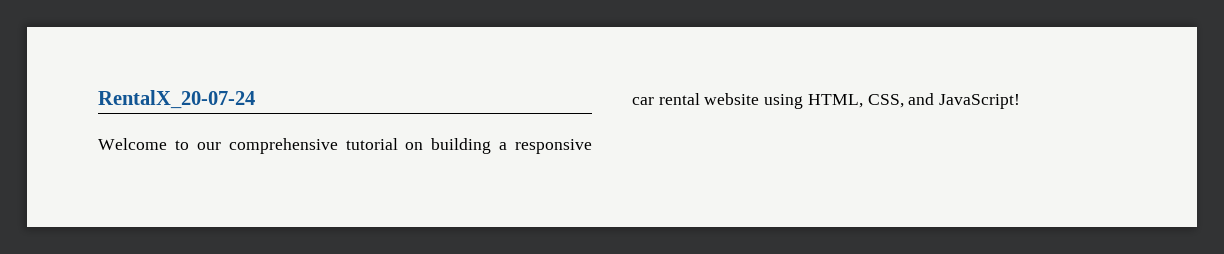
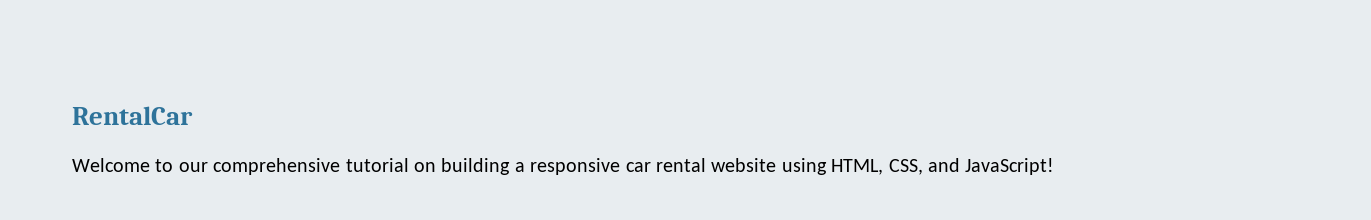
[98,90,255,109] RentalX_20-07-24 -> [72,106,193,125] RentalCar

